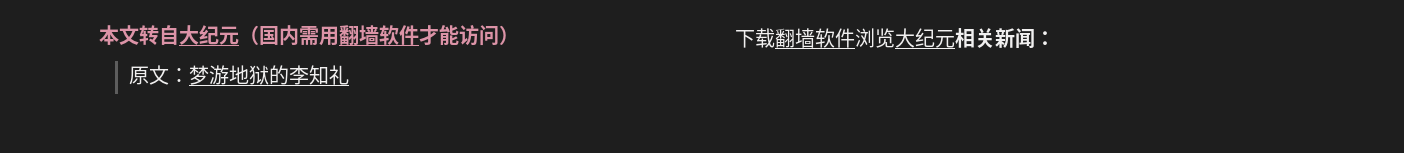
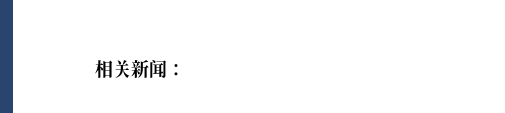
[99,25,519,46] [129,65,350,85] [735,28,955,48] 本文转自大纪元（国内需用翻墙软件才能访问） // 原文：梦游地狱的李知礼 // 下载翻墙软件浏览大纪元 -> (95, 69) none

